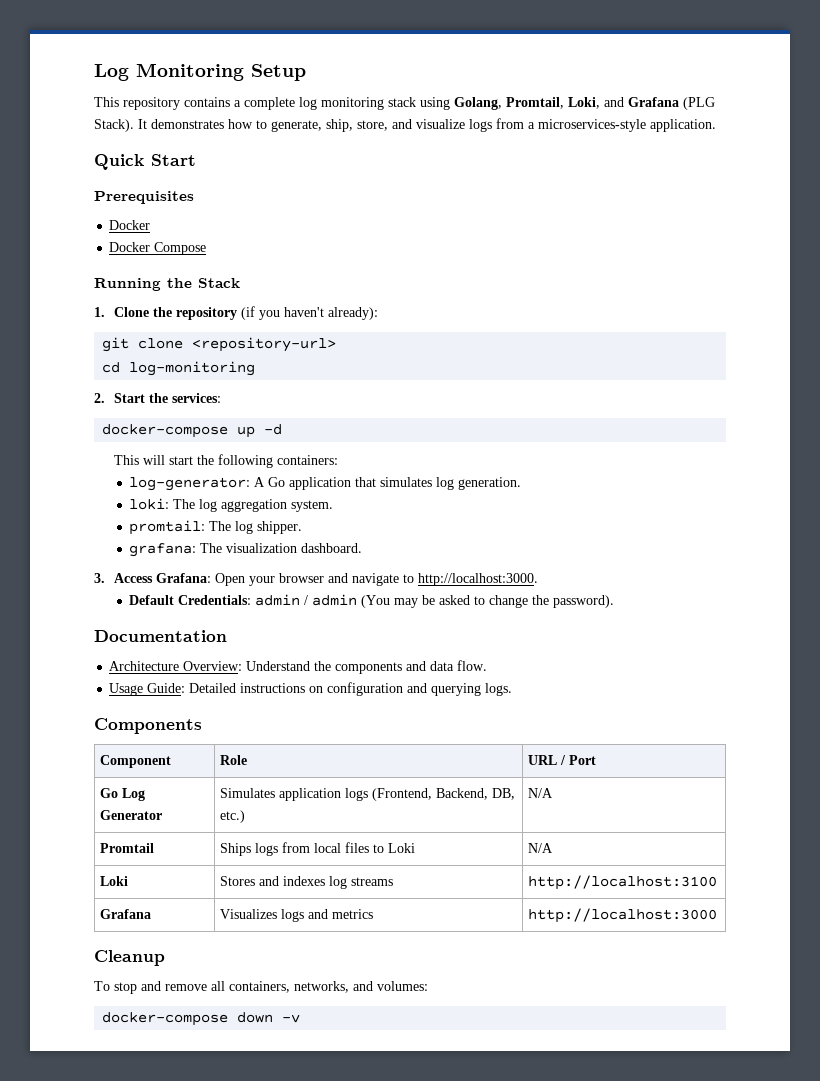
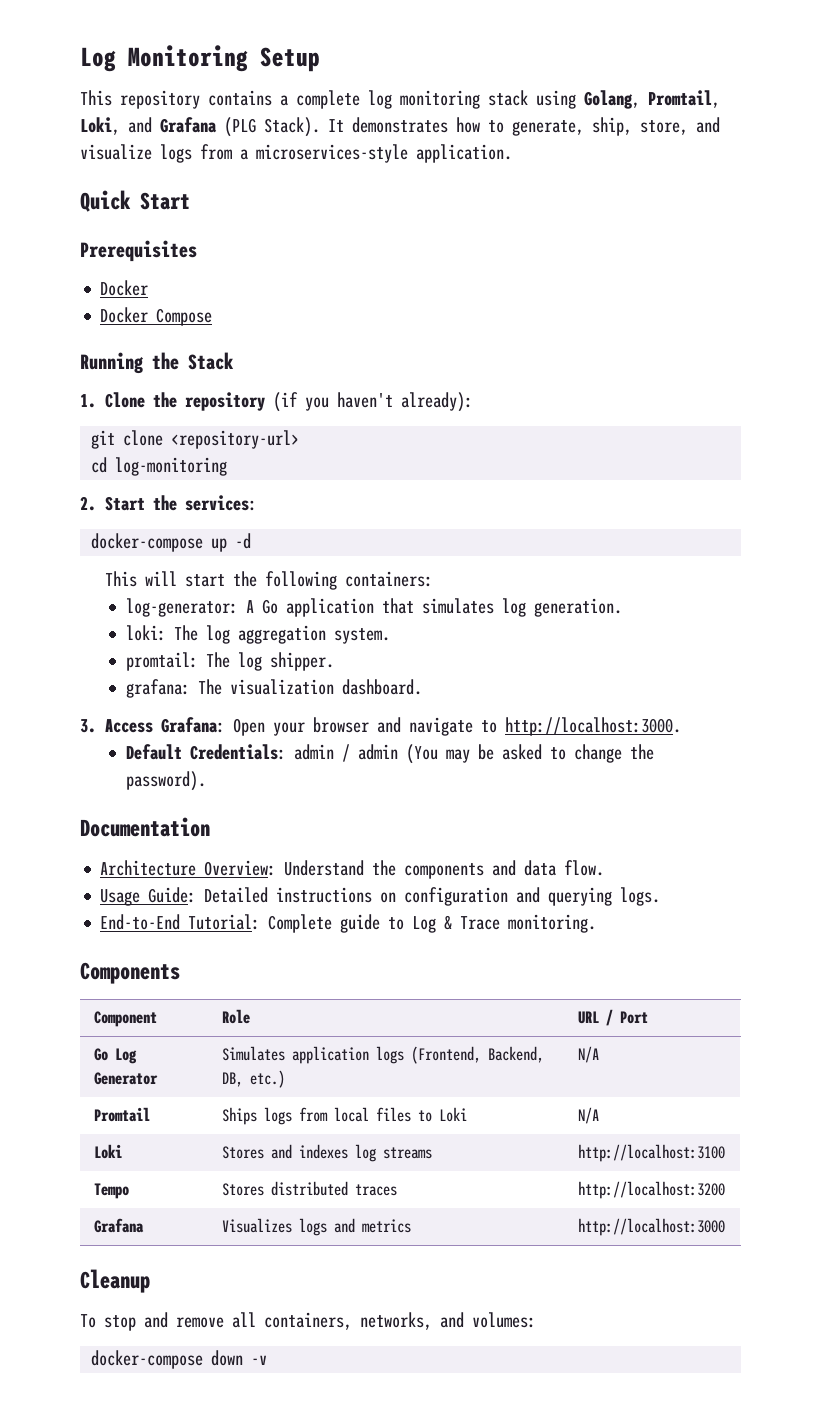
(513, 689) none -> [100,914,597,933] // End-to-End Tutorial: Complete guide to Log & Trace monitoring.
(718, 882) none -> [93,1183,129,1199] [221,1181,397,1196] [577,1181,725,1199] // Tempo | Stores distributed traces | http://localhost:3200

